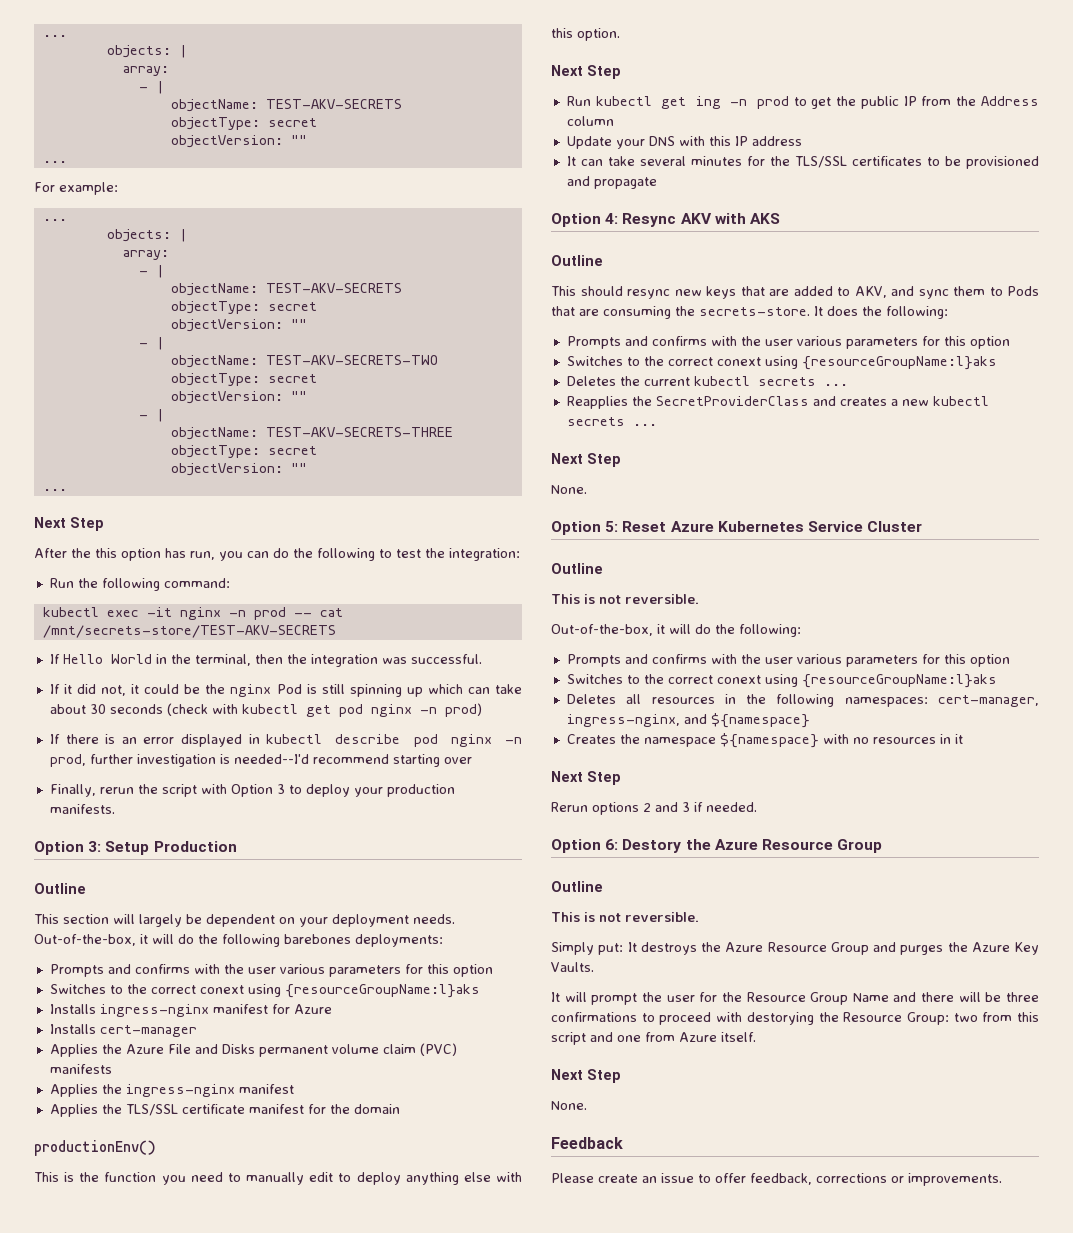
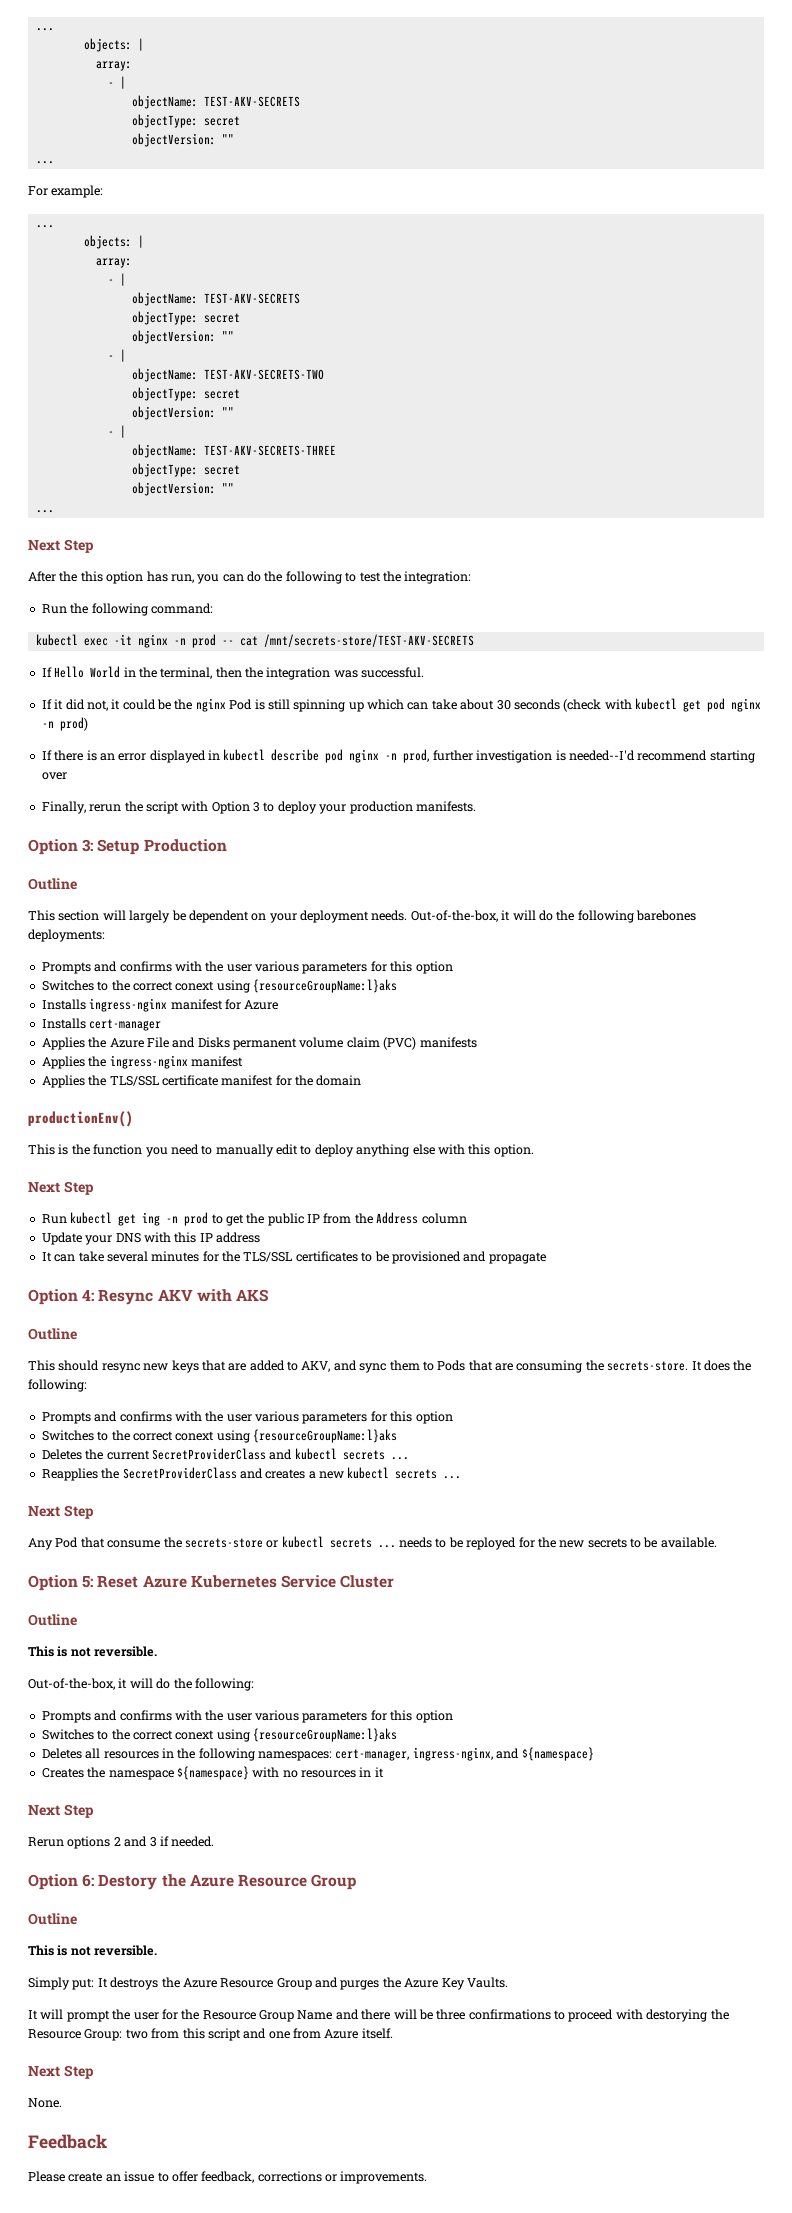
(690, 381) none -> [151,1448,293,1460] SecretProviderClass and
[551,485,587,494] None. -> [28,1536,717,1550] Any Pod that consume the secrets-store or kubectl secrets ... needs to be reployed for the new secrets to be available.

